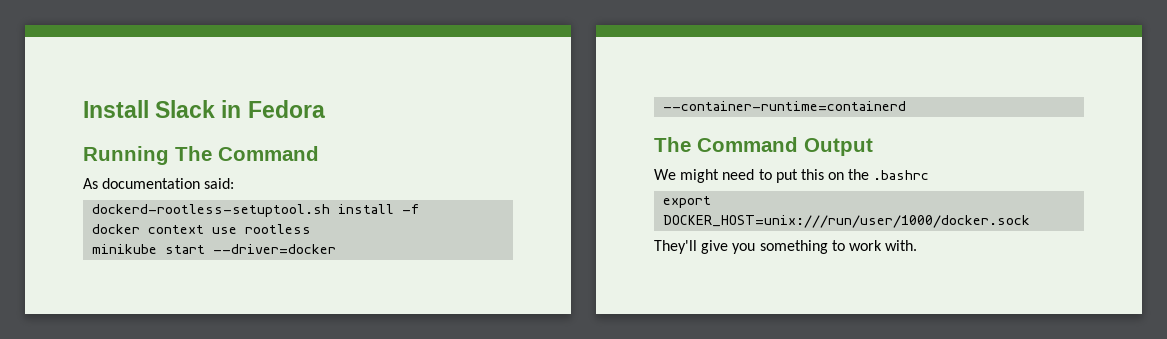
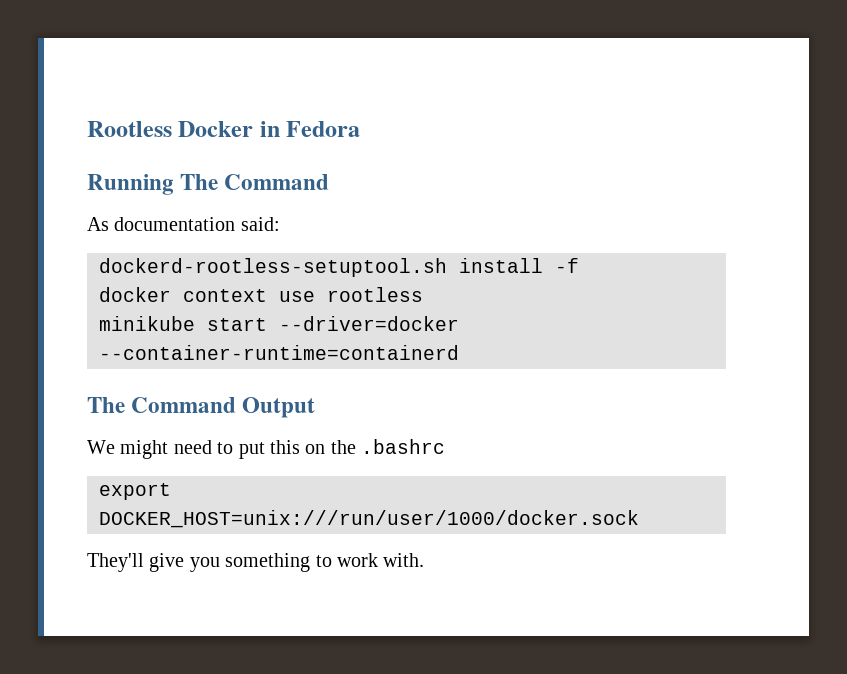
[83,100,216,118] Install Slack -> [87,121,254,137] Rootless Docker

